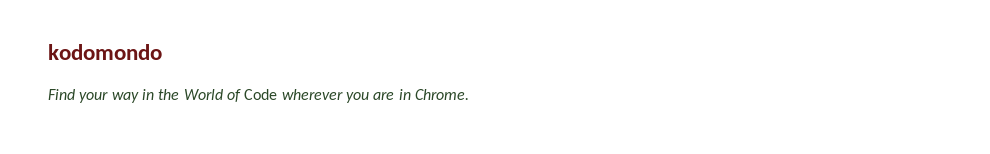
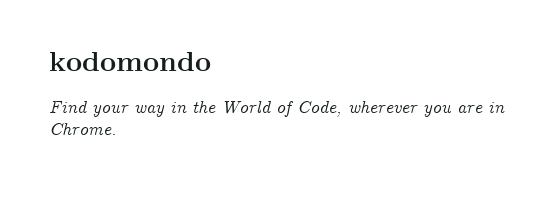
[244,89,278,100] Code -> [297,100,342,117] Code,

